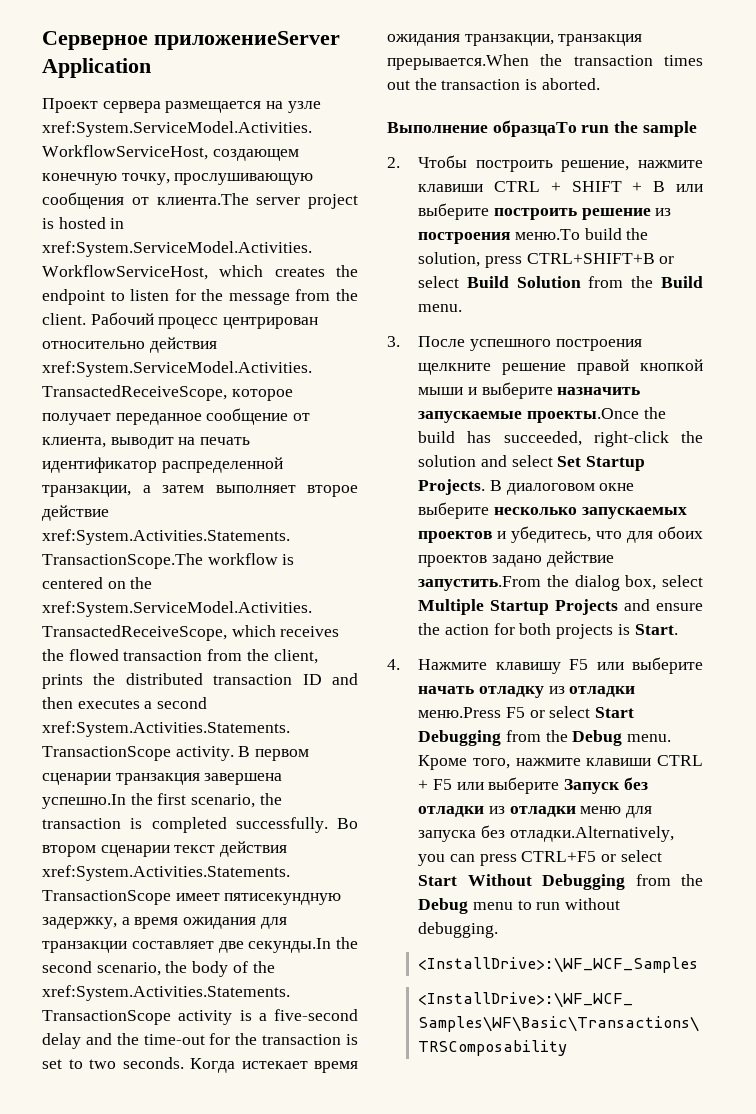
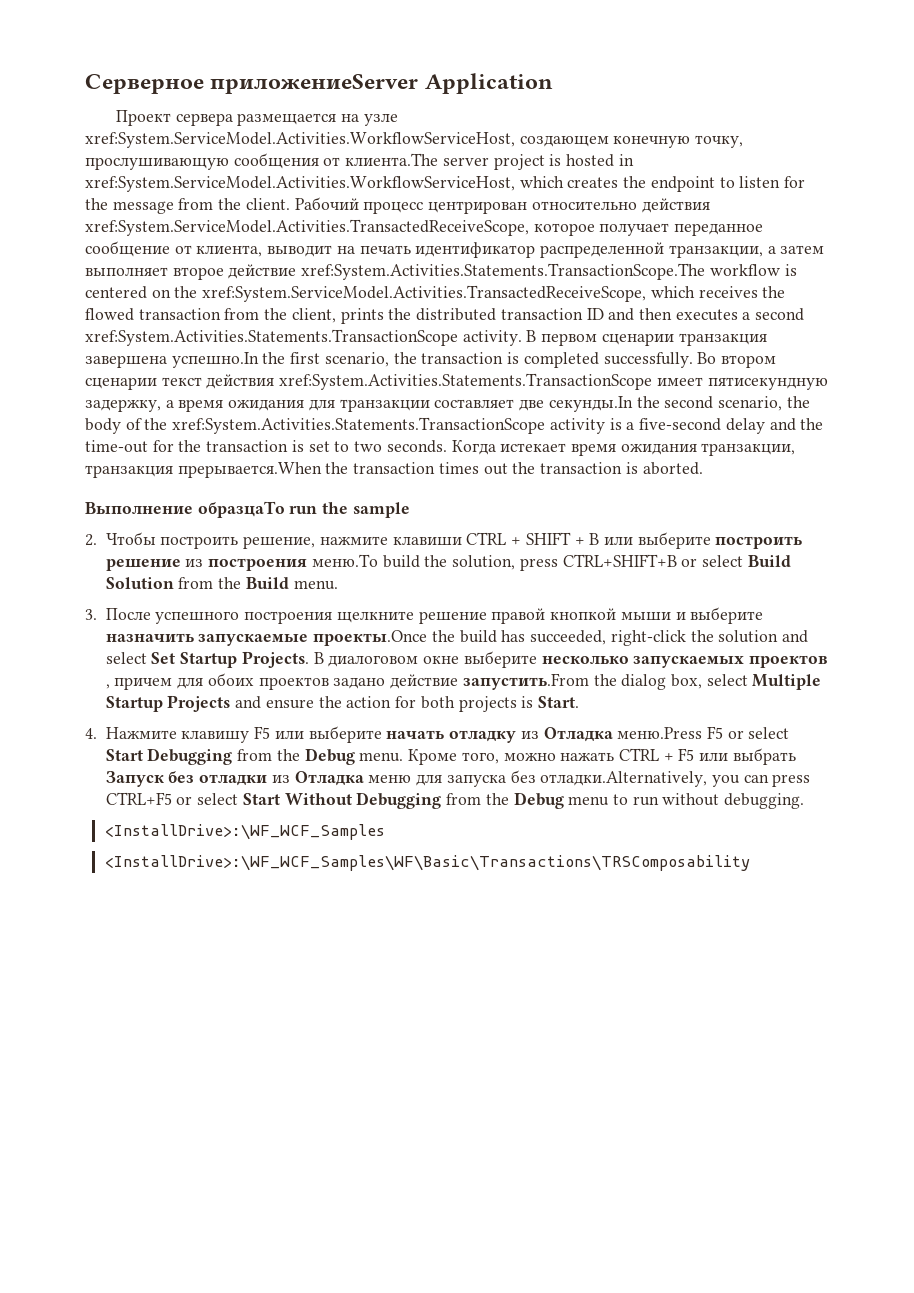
[497,526,623,543] и убедитесь, что -> [105,677,173,690] , причем
[569,686,636,697] отладки -> [543,727,613,742] Отладка
[515,758,652,766] нажмите клавиши -> [503,752,615,761] можно нажать
[488,777,560,794] выберите -> [732,748,796,765] выбрать
[509,806,576,817] отладки -> [294,771,364,786] Отладка

